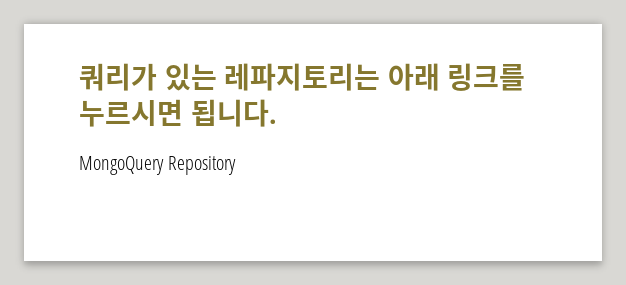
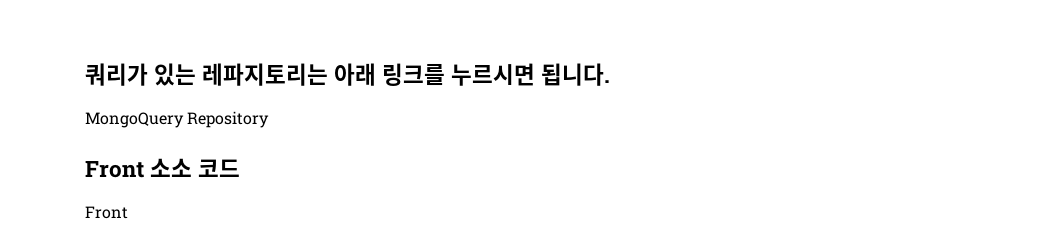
(237, 165) none -> [85,158,241,178] [85,206,128,219] // Front 소소 코드 // Front

